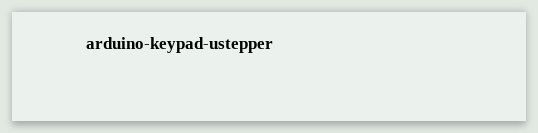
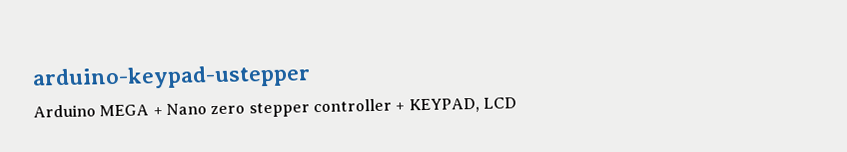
(273, 45) none -> [33,97,517,118] // Arduino MEGA + Nano zero stepper controller + KEYPAD, LCD

